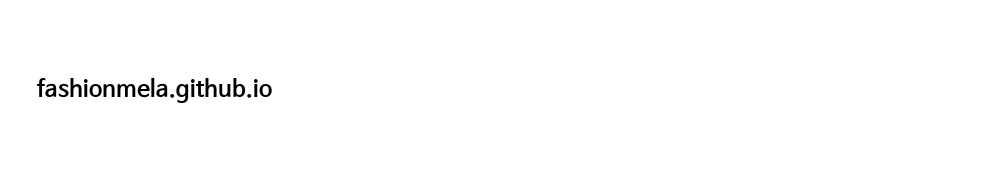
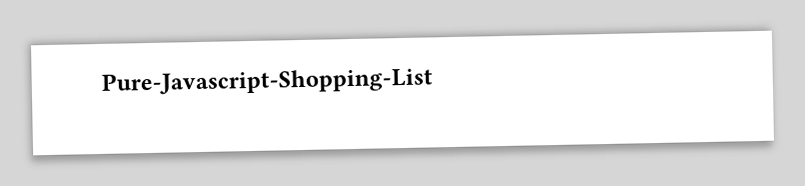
[37,77,272,103] fashionmela.github.io -> [101,67,433,96] Pure-Javascript-Shopping-List

